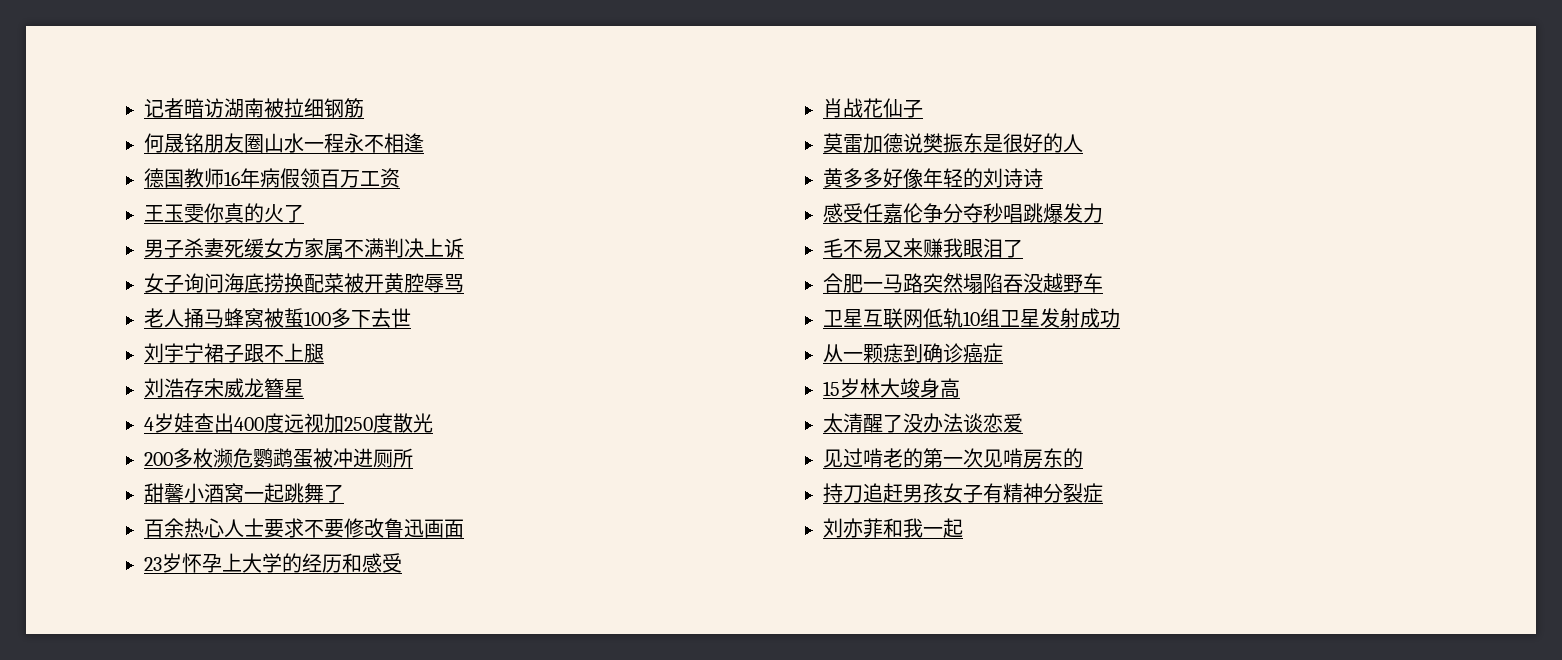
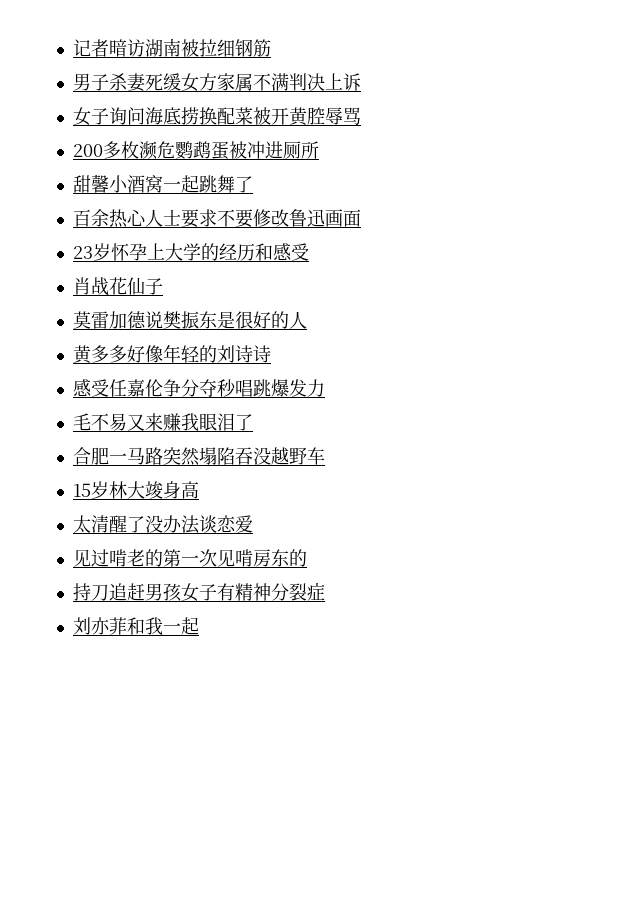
[144,133,424,153] [144,168,400,188] [144,203,304,223] // 何晟铭朋友圈山水一程永不相逢 // 德国教师16年病假领百万工资 // 王玉雯你真的火了 -> (271, 48) none
[144,308,411,328] [144,343,324,363] [144,378,304,398] [144,413,433,433] // 老人捅马蜂窝被蜇100多下去世 // 刘宇宁裙子跟不上腿 // 刘浩存宋威龙簪星 // 4岁娃查出400度远视加250度散光 -> (361, 116) none
[823,308,1120,329] [823,343,1003,363] // 卫星互联网低轨10组卫星发射成功 // 从一颗痣到确诊癌症 -> (325, 456) none

